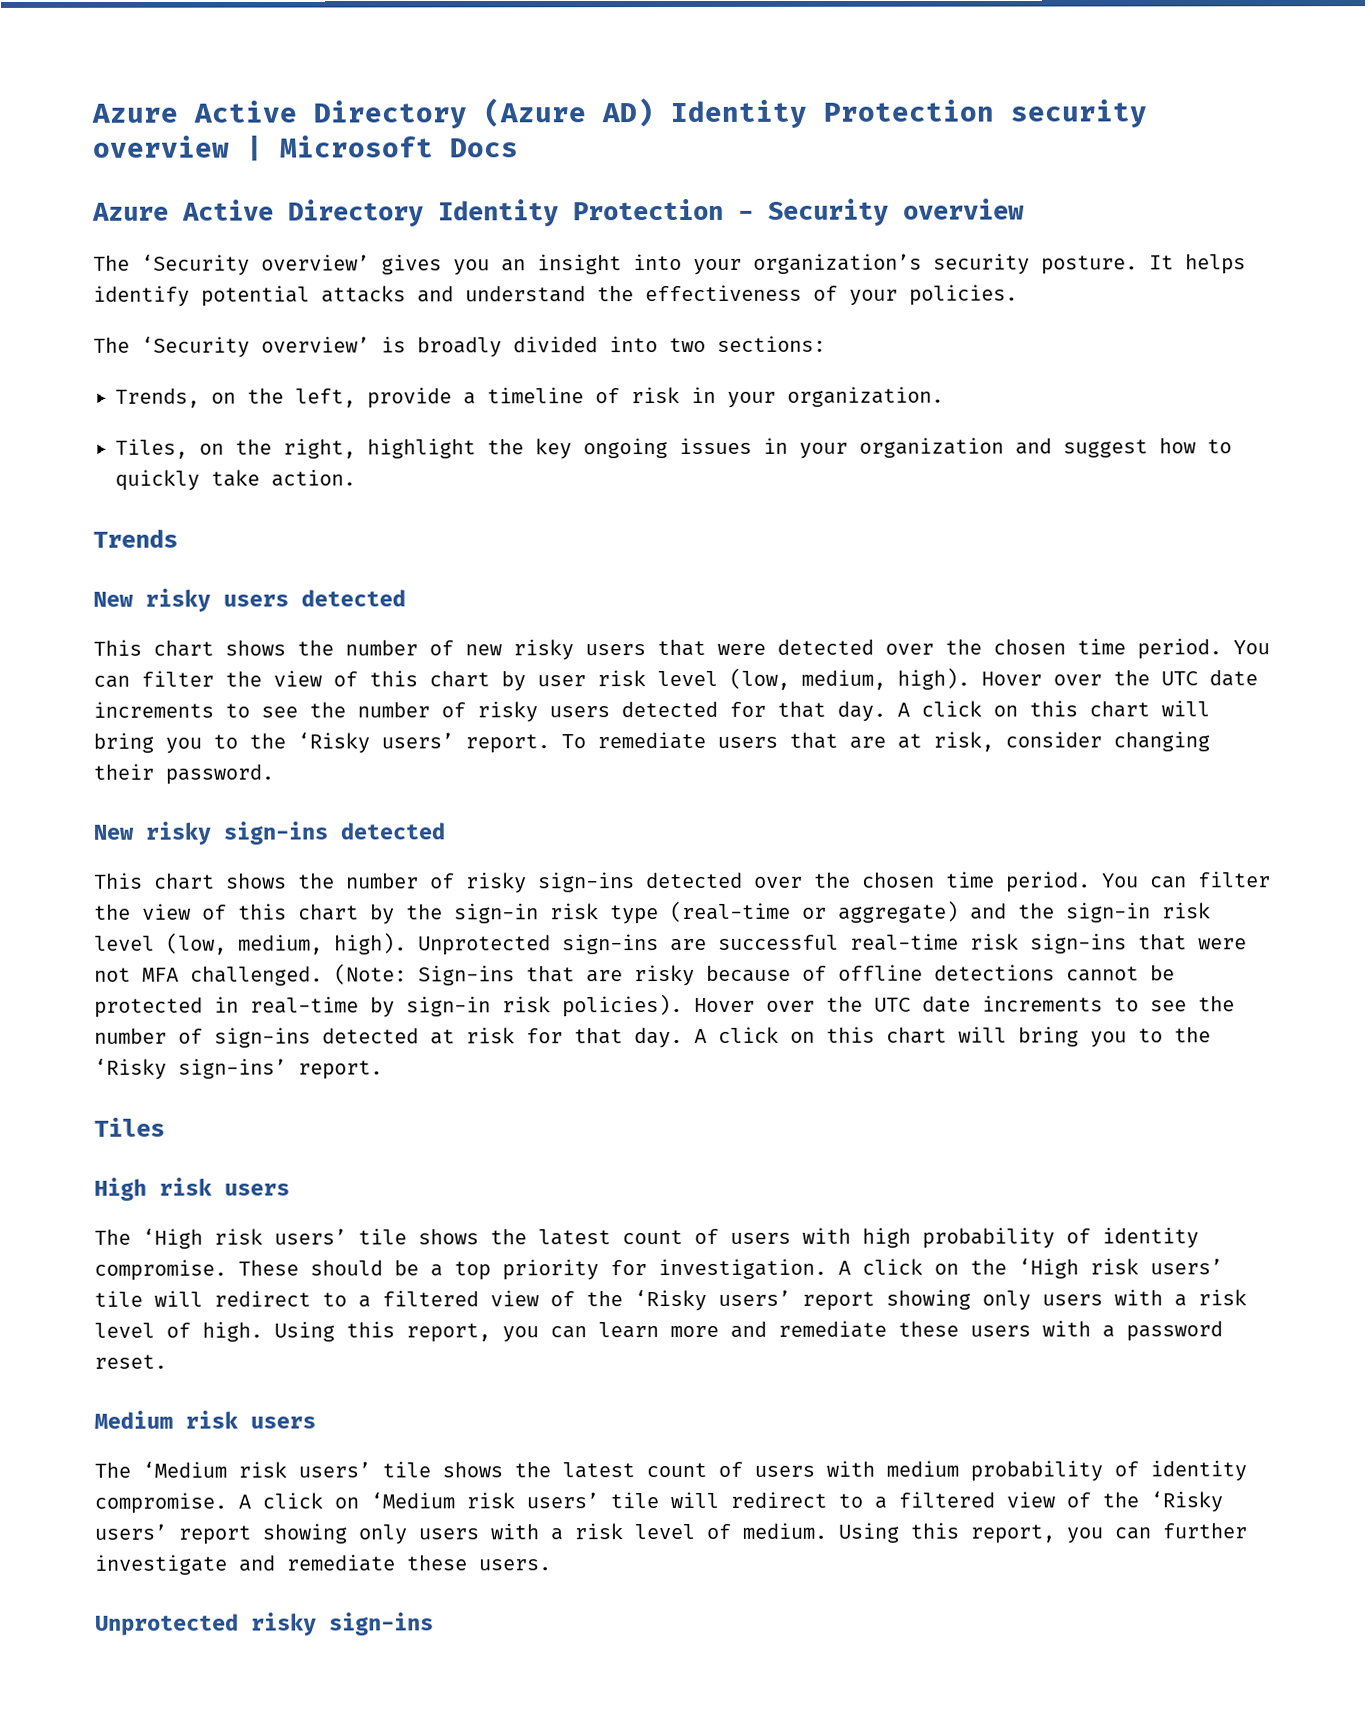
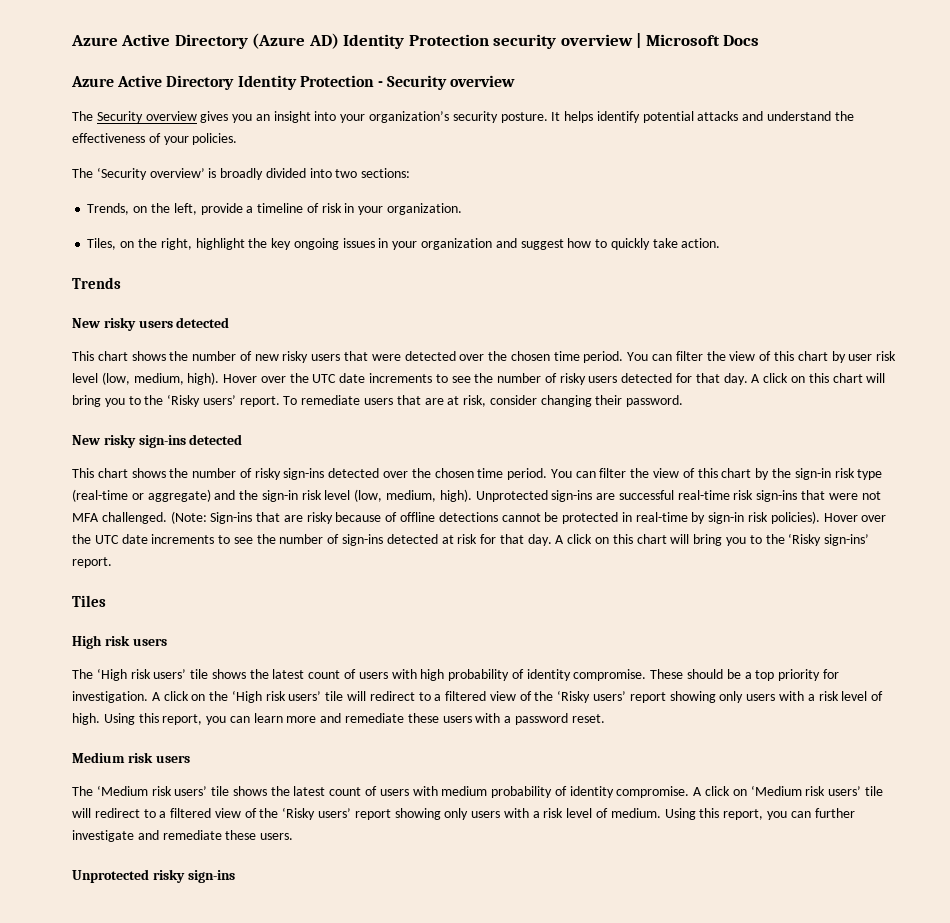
[141,254,370,276] ‘Security overview’ -> [96,111,197,123] Security overview

